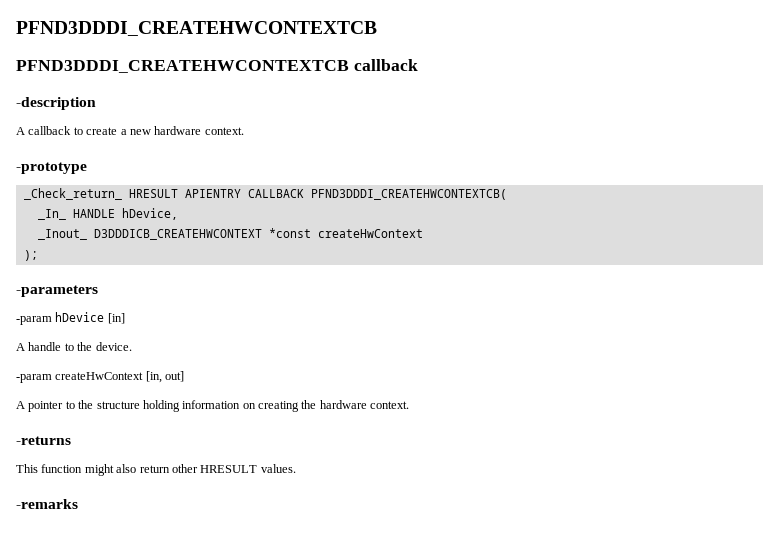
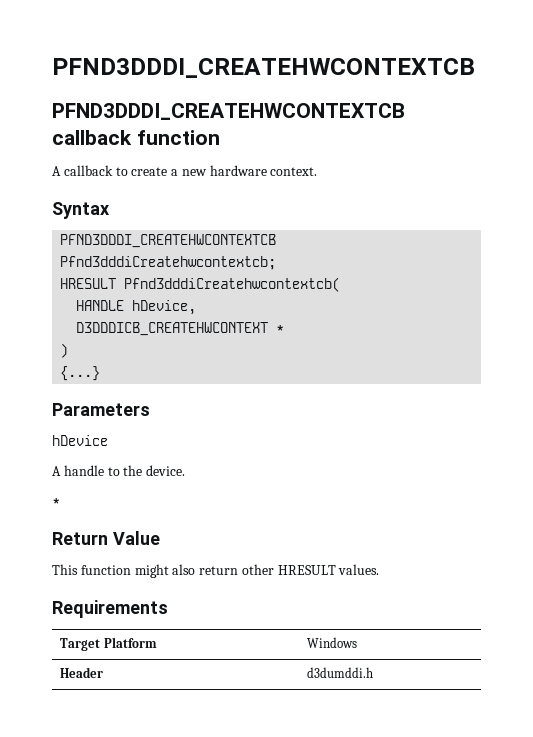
[16,97,96,110] // -description -> [136,130,220,145] function
[16,162,87,174] [23,188,507,200] [37,208,178,220] [37,228,423,240] [23,250,38,261] [16,285,98,297] [16,316,52,325] -prototype // _Check_return_ HRESULT APIENTRY CALLBACK PFND3DDDI_CREATEHWCONTEXTCB( // _In_ HANDLE hDevice, // _Inout_ D3DDDICB_CREATEHWCONTEXT *const createHwContext // ); // -parameters // -param -> [52,202,110,219] [60,234,277,248] [60,256,277,270] [60,277,341,292] [76,300,197,315] [76,322,285,336] [60,343,69,358] [60,366,101,381] [52,403,150,416] Syntax // PFND3DDDI_CREATEHWCONTEXTCB Pfnd3dddiCreatehwcontextcb; // HRESULT Pfnd3dddiCreatehwcontextcb( // HANDLE hDevice, // D3DDDICB_CREATEHWCONTEXT * // ) // {...} // Parameters //
[107,313,125,324] [in] -> (108, 440) none
[16,371,185,383] [16,400,410,412] [16,436,71,445] -param createHwContext [in, out] // A pointer to the structure holding information on creating the hardware context. // -returns -> [52,498,60,506] [52,531,160,545] * // Return Value
[16,499,78,509] -remarks -> [52,600,168,618] [60,637,157,651] [307,637,358,648] [60,667,104,678] [307,667,374,678] Requirements // Target Platform | Windows // Header | d3dumddi.h

